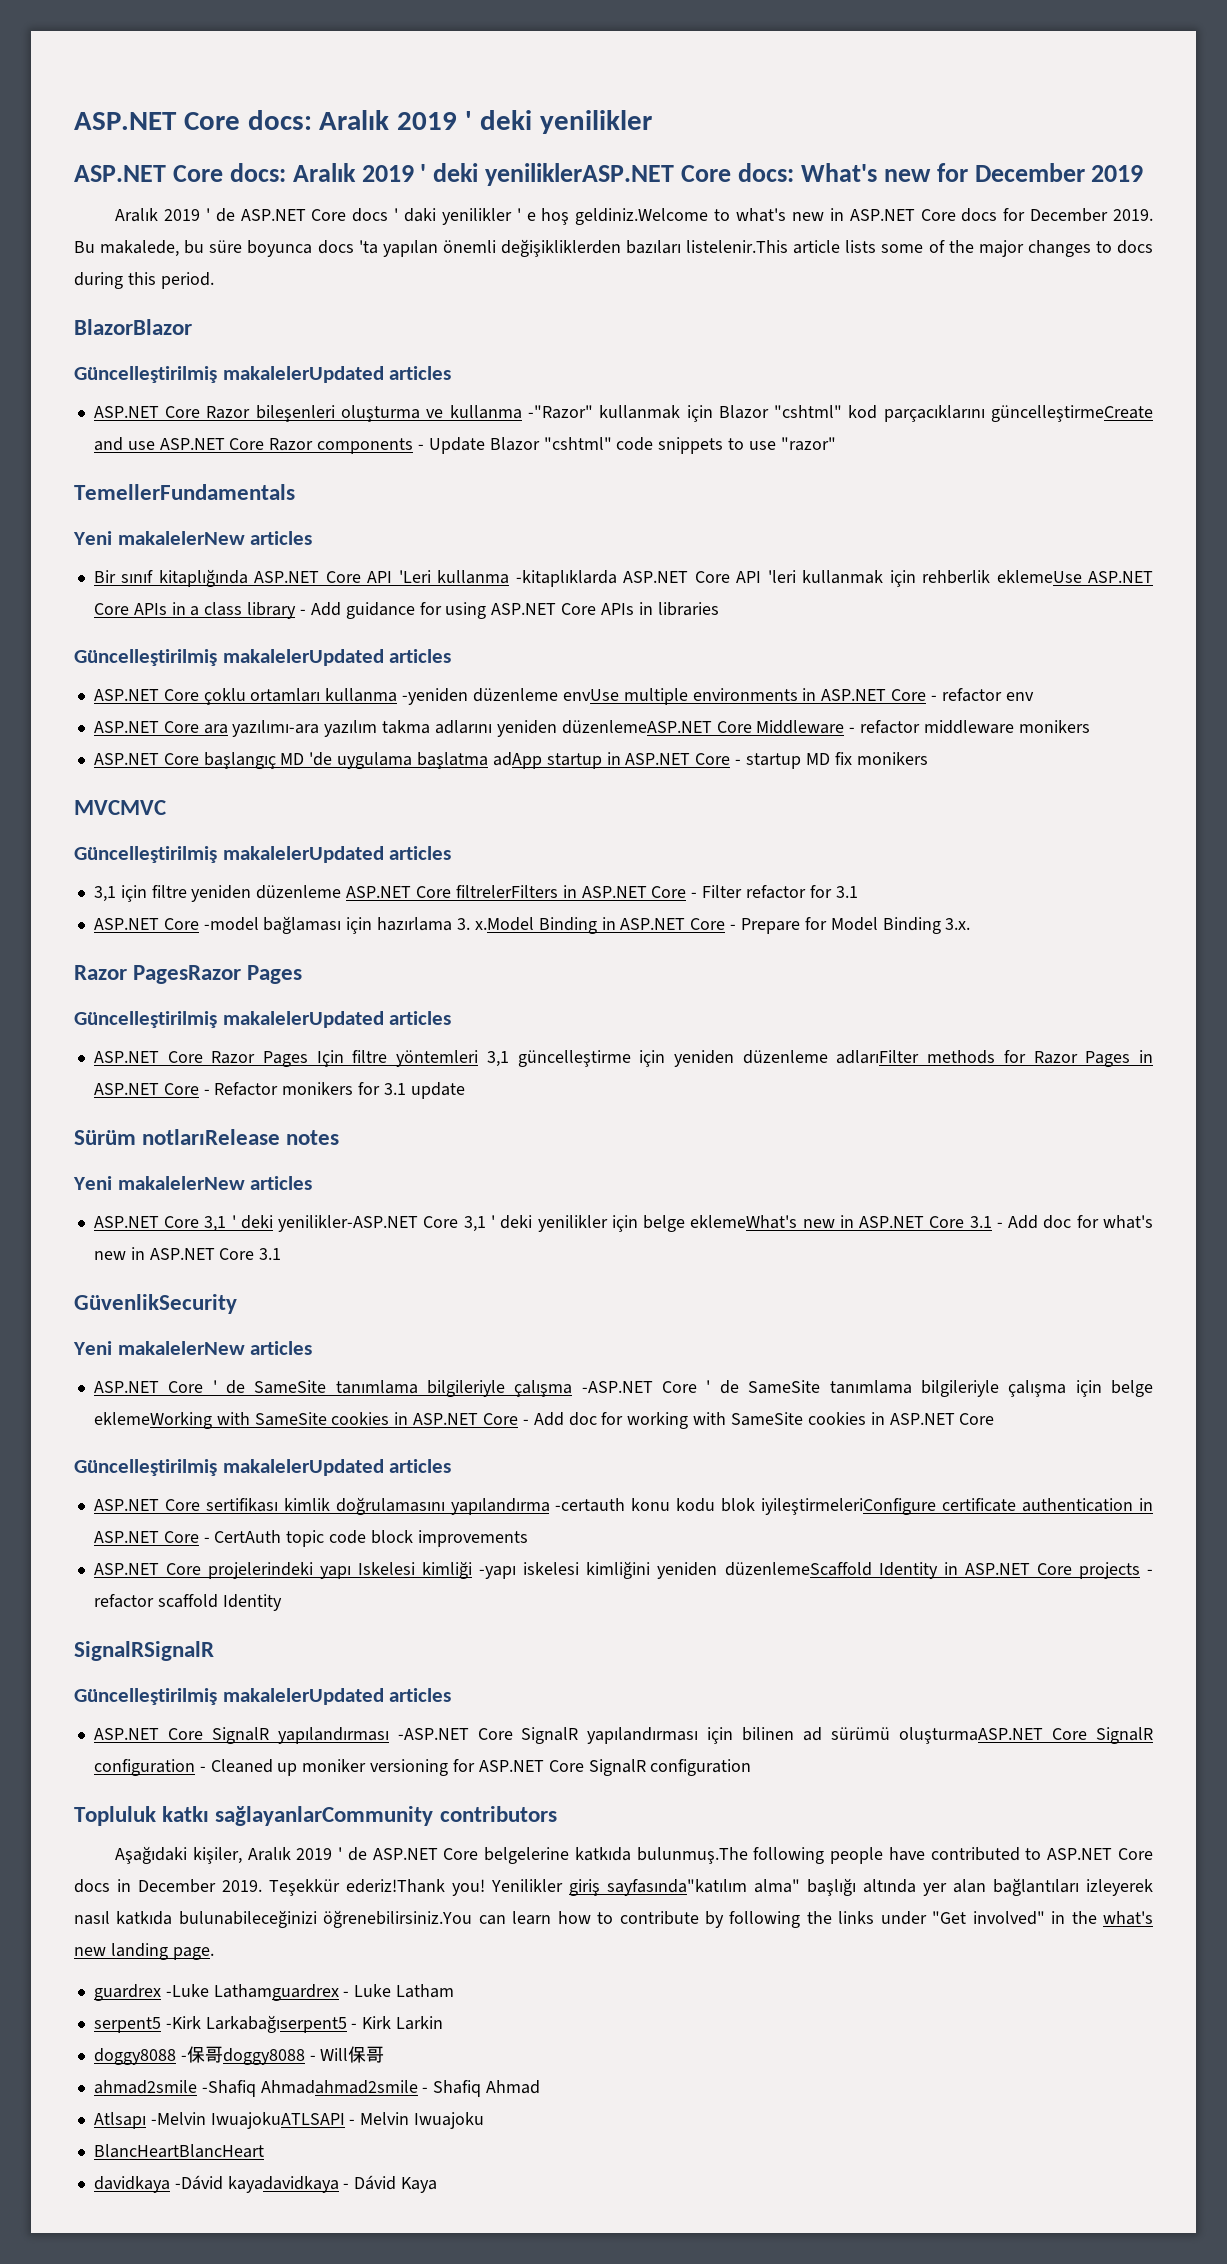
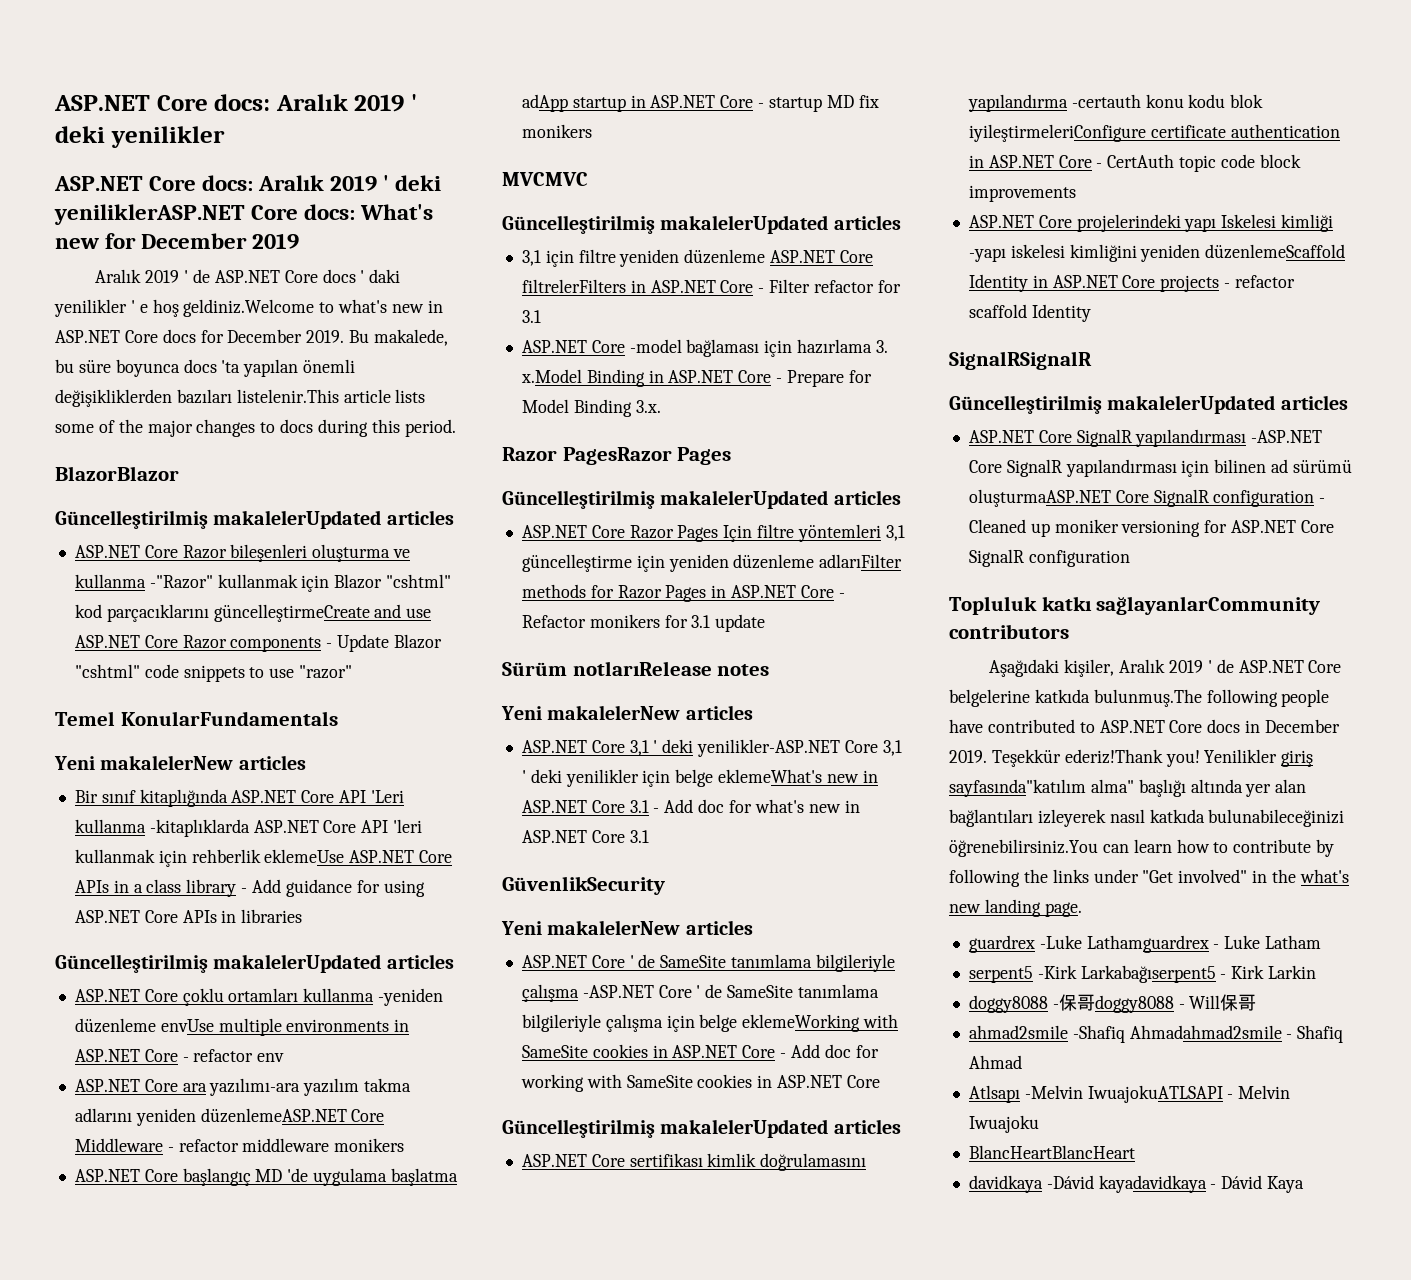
[74,484,295,500] TemellerFundamentals -> [55,711,338,726] Temel KonularFundamentals

